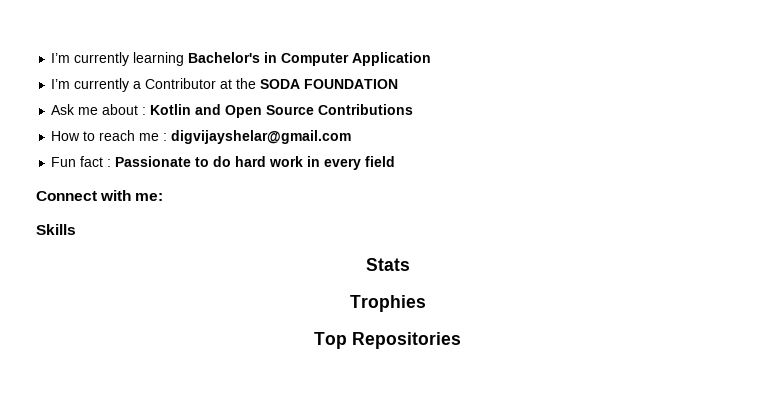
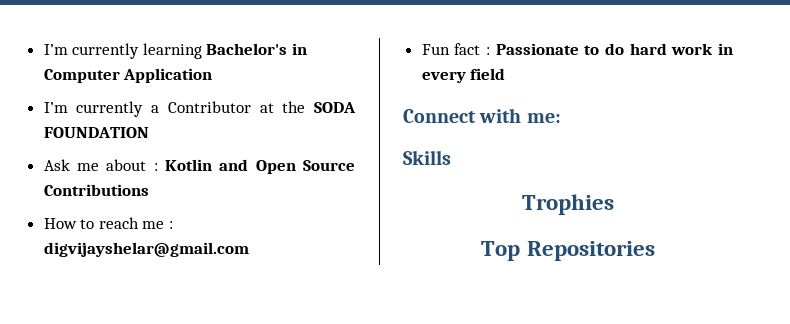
[365,258,410,271] // Stats -> (451, 157) none

